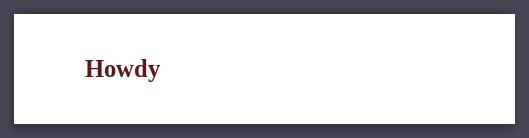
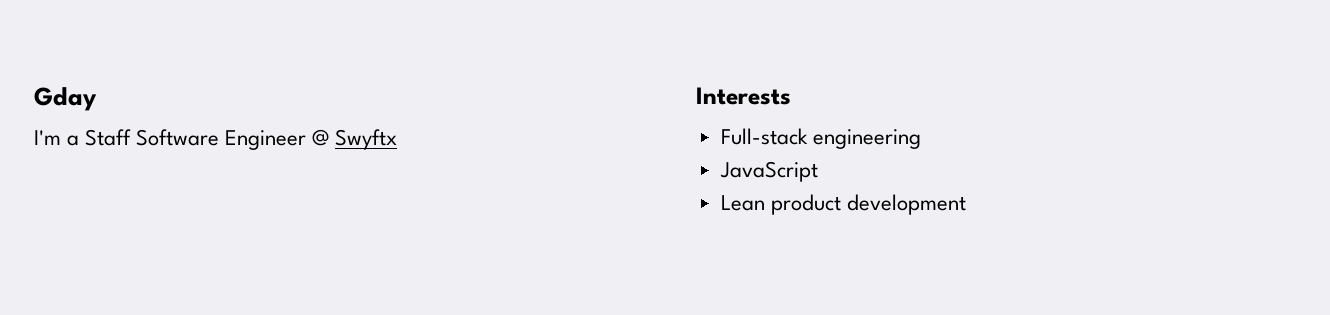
[85,59,161,82] Howdy -> [34,87,97,111] [34,129,398,150] [696,87,791,105] [720,128,921,149] [719,161,818,182] [720,194,966,215] Gday // I'm a Staff Software Engineer @ Swyftx // Interests // Full-stack engineering // JavaScript // Lean product development

